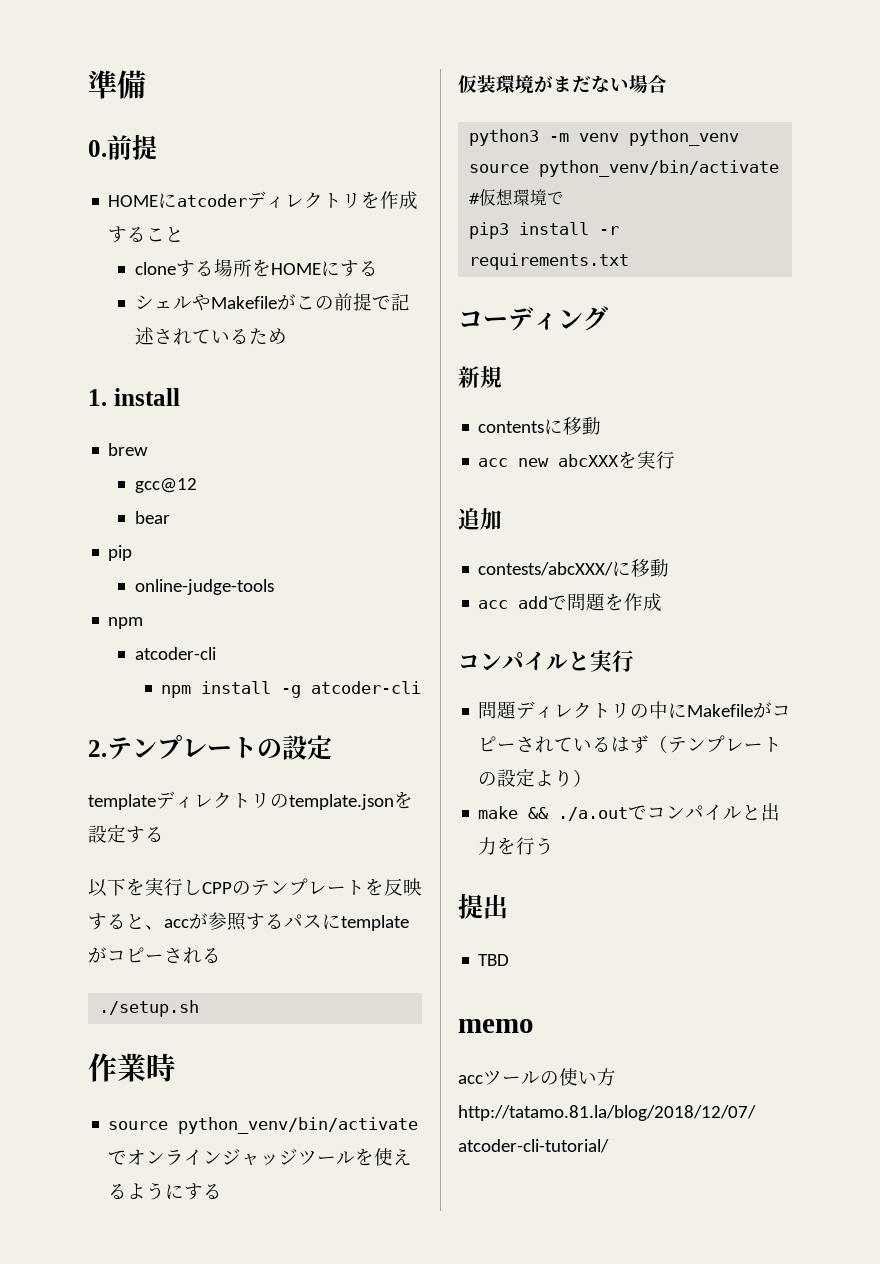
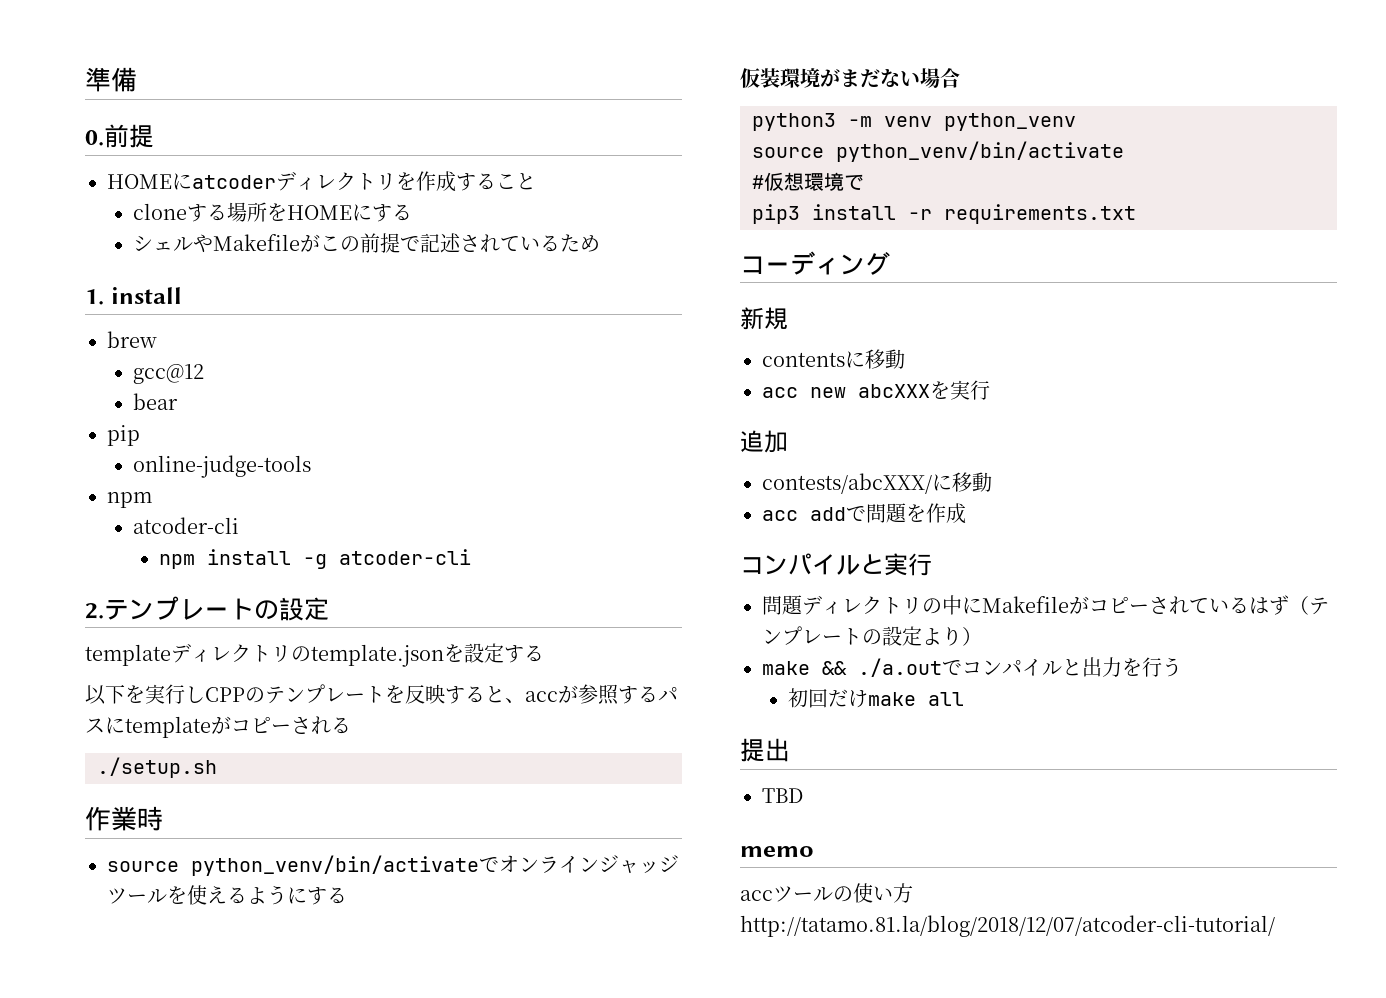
(555, 846) none -> [788,688,965,708] // 初回だけmake all

